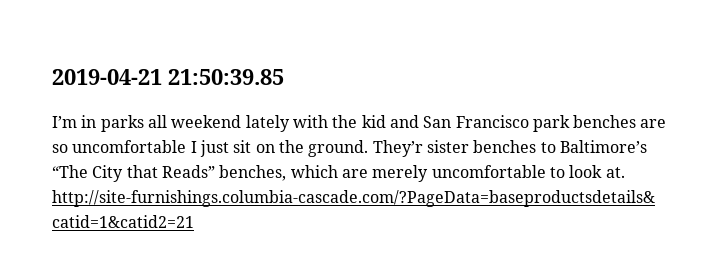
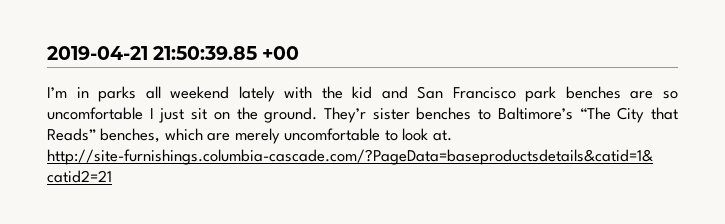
(284, 77) none -> [262,46,300,60] +00

